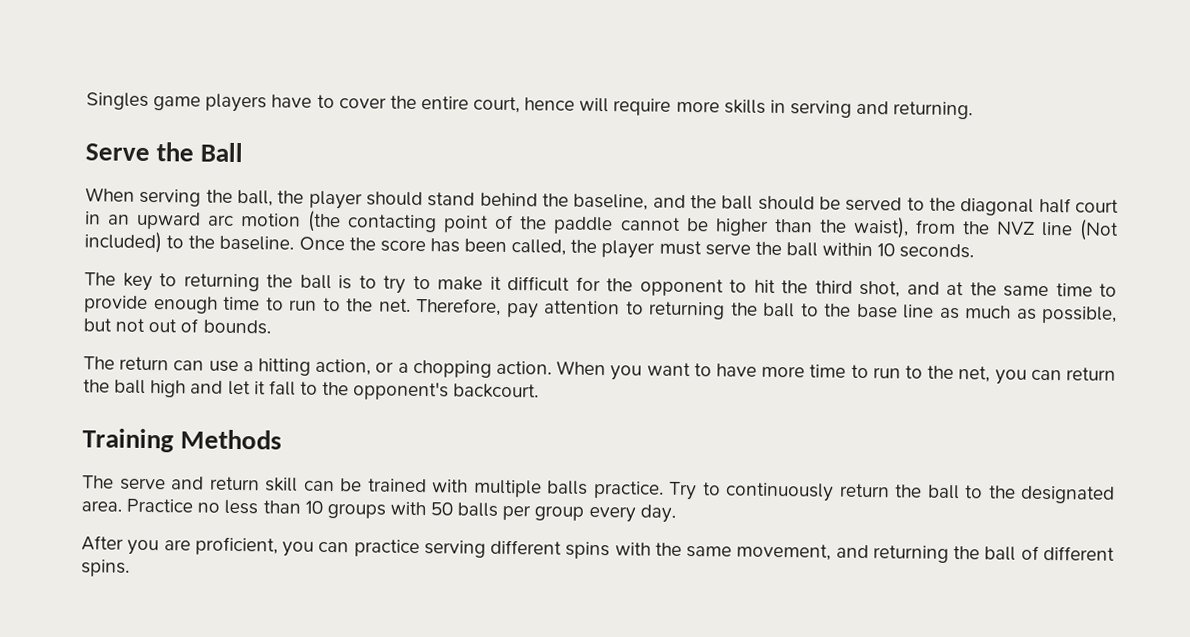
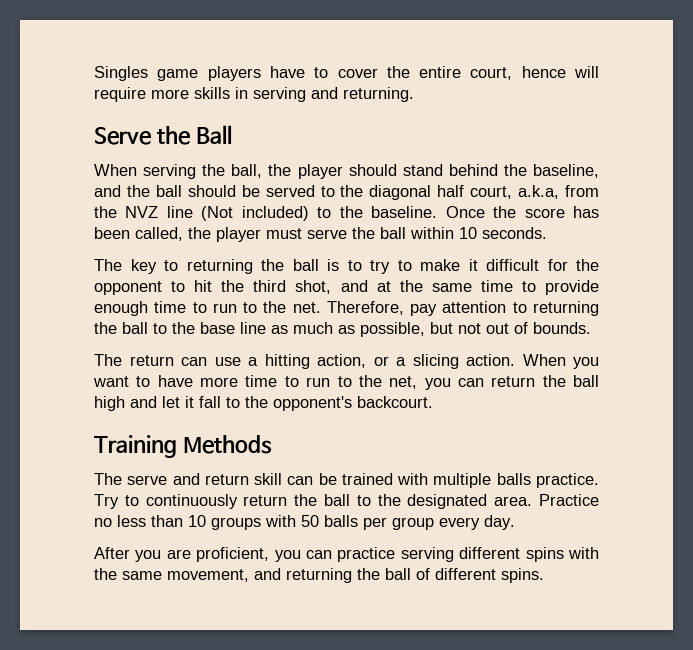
[1075,199,1120,213] [85,210,909,239] court in an upward arc motion (the contacting point of the paddle cannot be higher than the waist), -> [470,185,560,199] court, a.k.a,
[412,359,492,378] chopping -> [412,354,459,369] slicing

